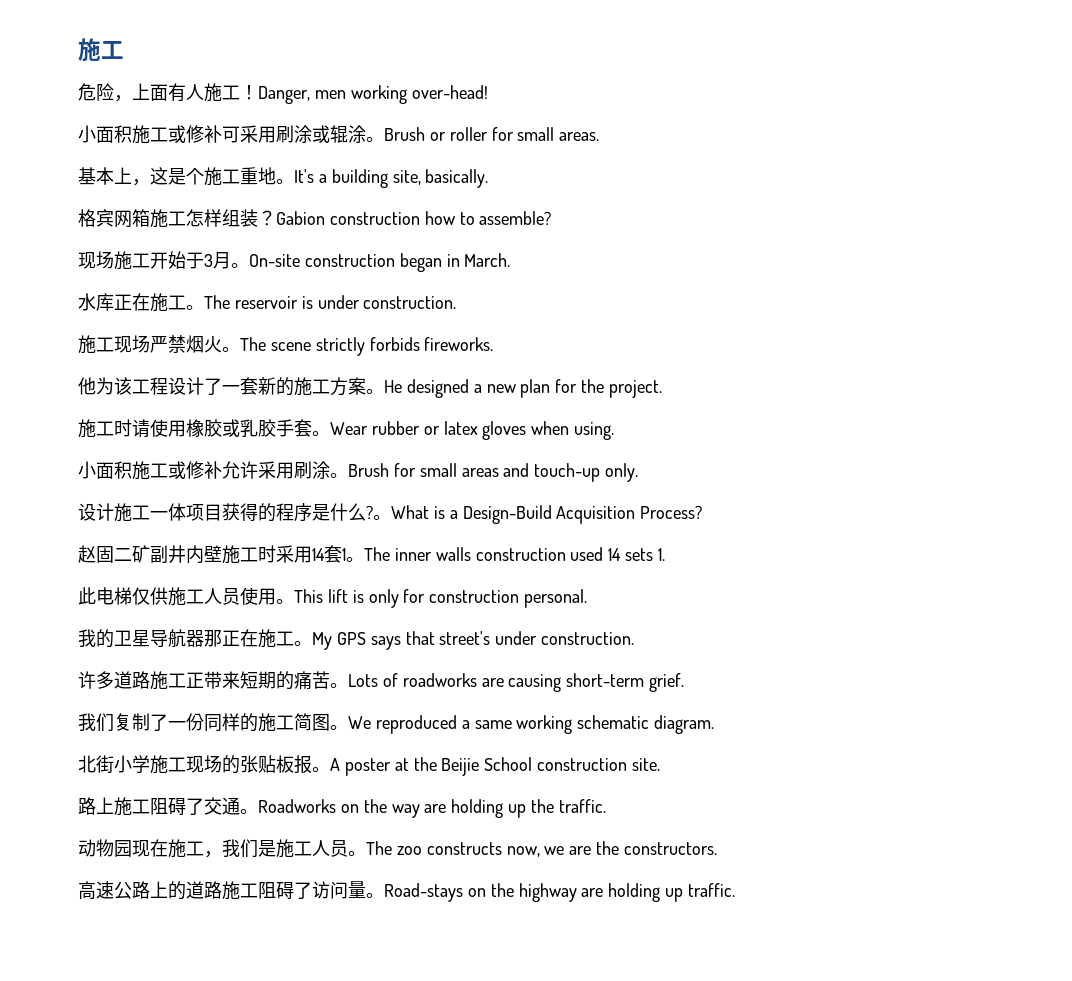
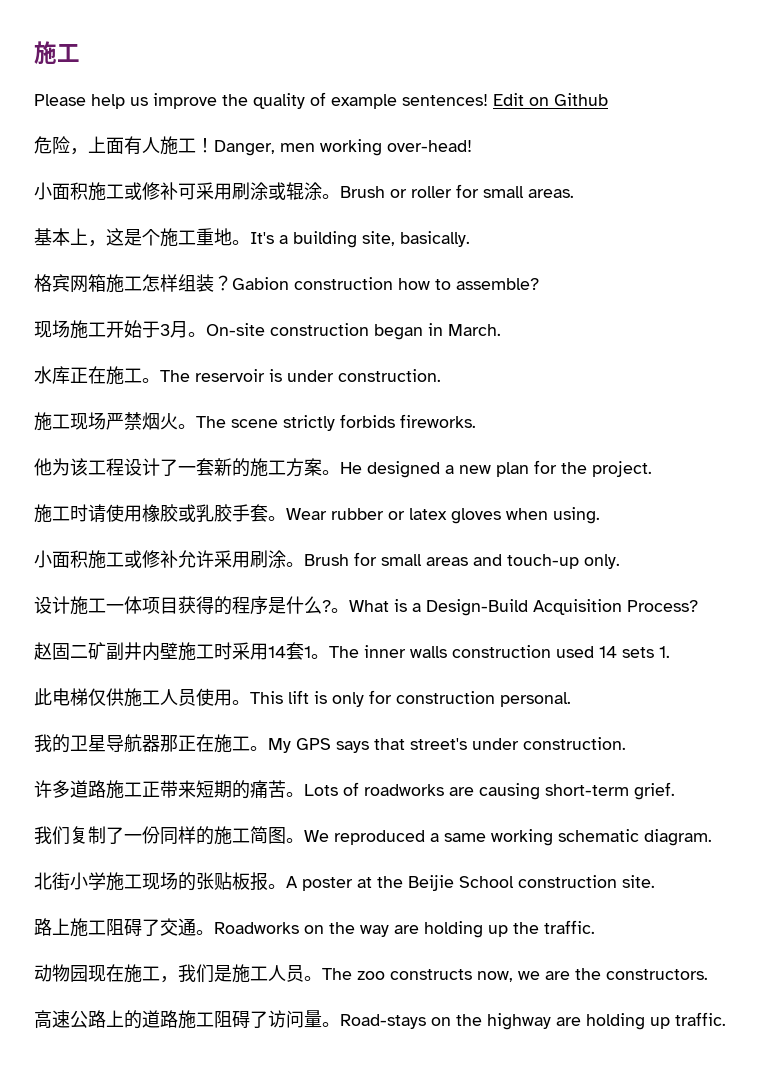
[78,38,124,61] 施工 -> [34,41,80,64] [34,92,608,109] 施工 // Please help us improve the quality of example sentences! Edit on Github

